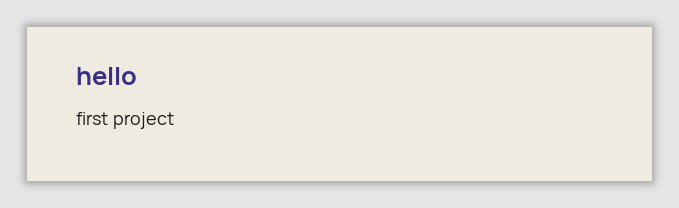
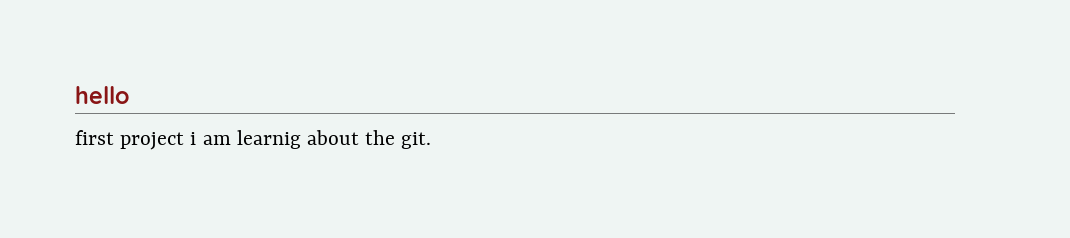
(174, 120) none -> [190,130,432,149] i am learnig about the git.

